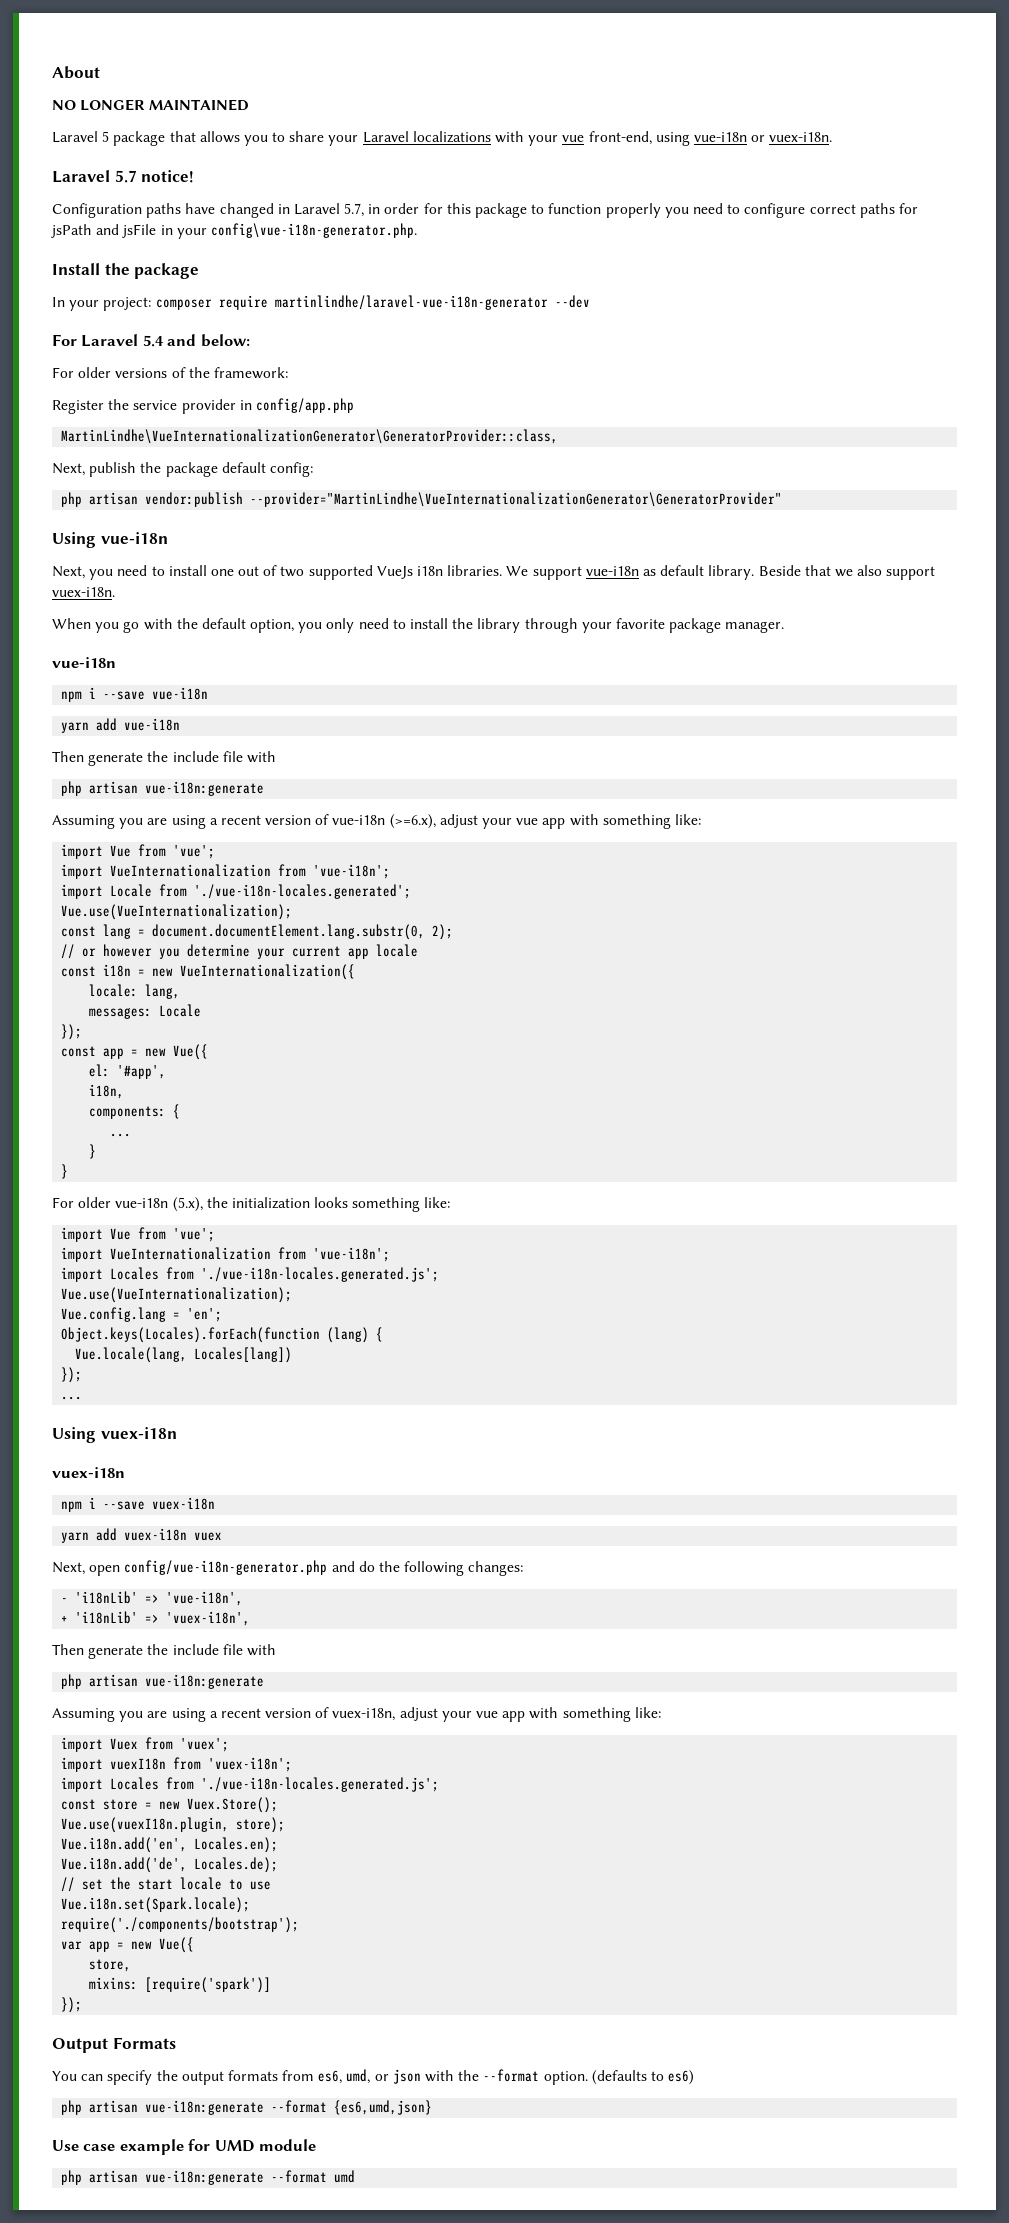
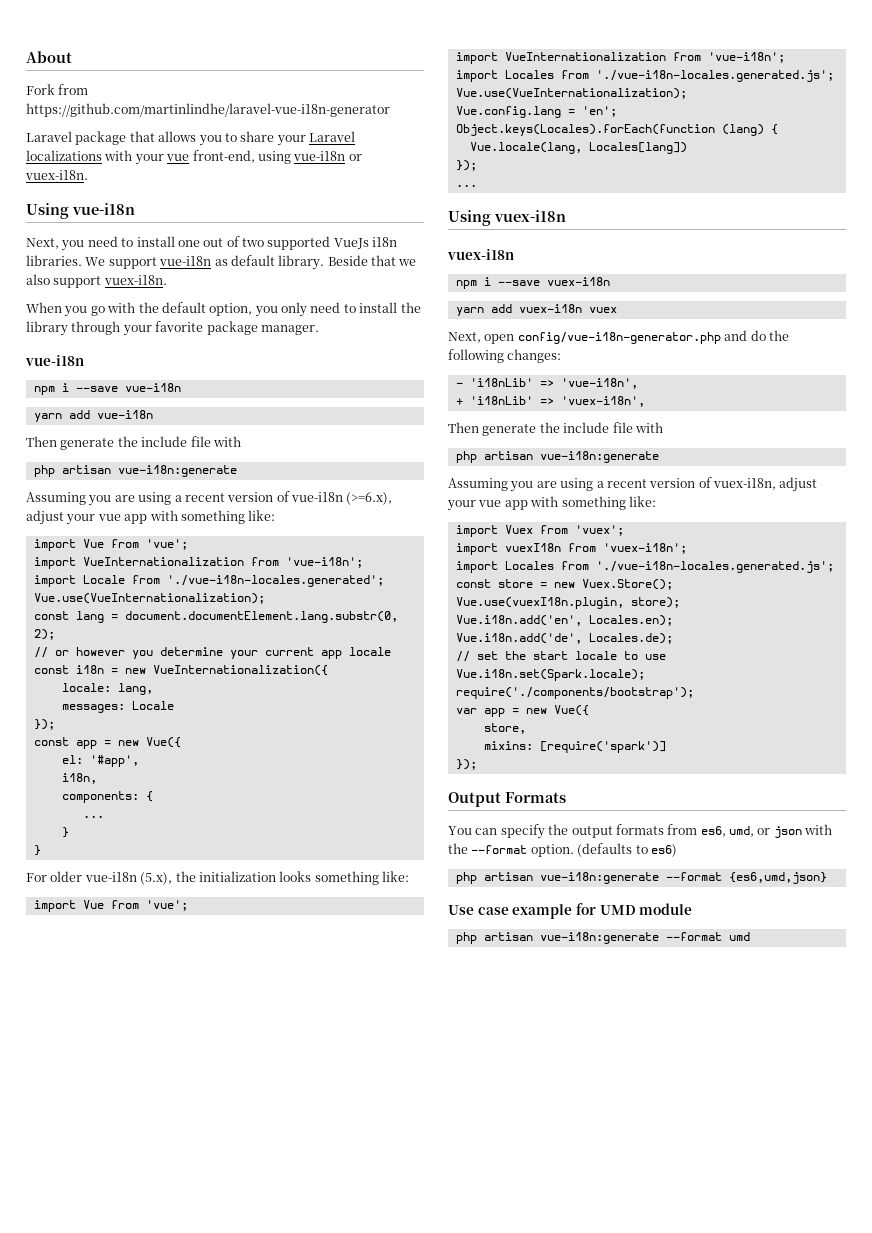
[52,99,250,111] [52,131,110,143] NO LONGER MAINTAINED // Laravel 5 -> [26,84,89,95] [26,103,390,117] [26,131,72,142] Fork from https://github.com/martinlindhe/laravel-vue-i18n-generator // Laravel
[52,170,195,183] [52,203,918,218] [51,223,417,239] [52,263,200,279] [52,295,590,311] [52,334,250,347] [52,367,288,379] [52,398,354,414] [61,429,559,444] [52,462,313,477] [61,492,783,507] // Laravel 5.7 notice! // Configuration paths have changed in Laravel 5.7, in order for this package to function properly you need to configure correct paths for jsPath and jsFile in your config\vue-i18n-generator.php. // Install the package // In your project: composer require martinlindhe/laravel-vue-i18n-generator --dev // For Laravel 5.4 and below: // For older versions of the framework: // Register the service provider in config/app.php // MartinLindhe\VueInternationalizationGenerator\GeneratorProvider::class, // Next, publish the package default config: // php artisan vendor:publish --provider="MartinLindhe\VueInternationalizationGenerator\GeneratorProvider" -> (88, 175) none

